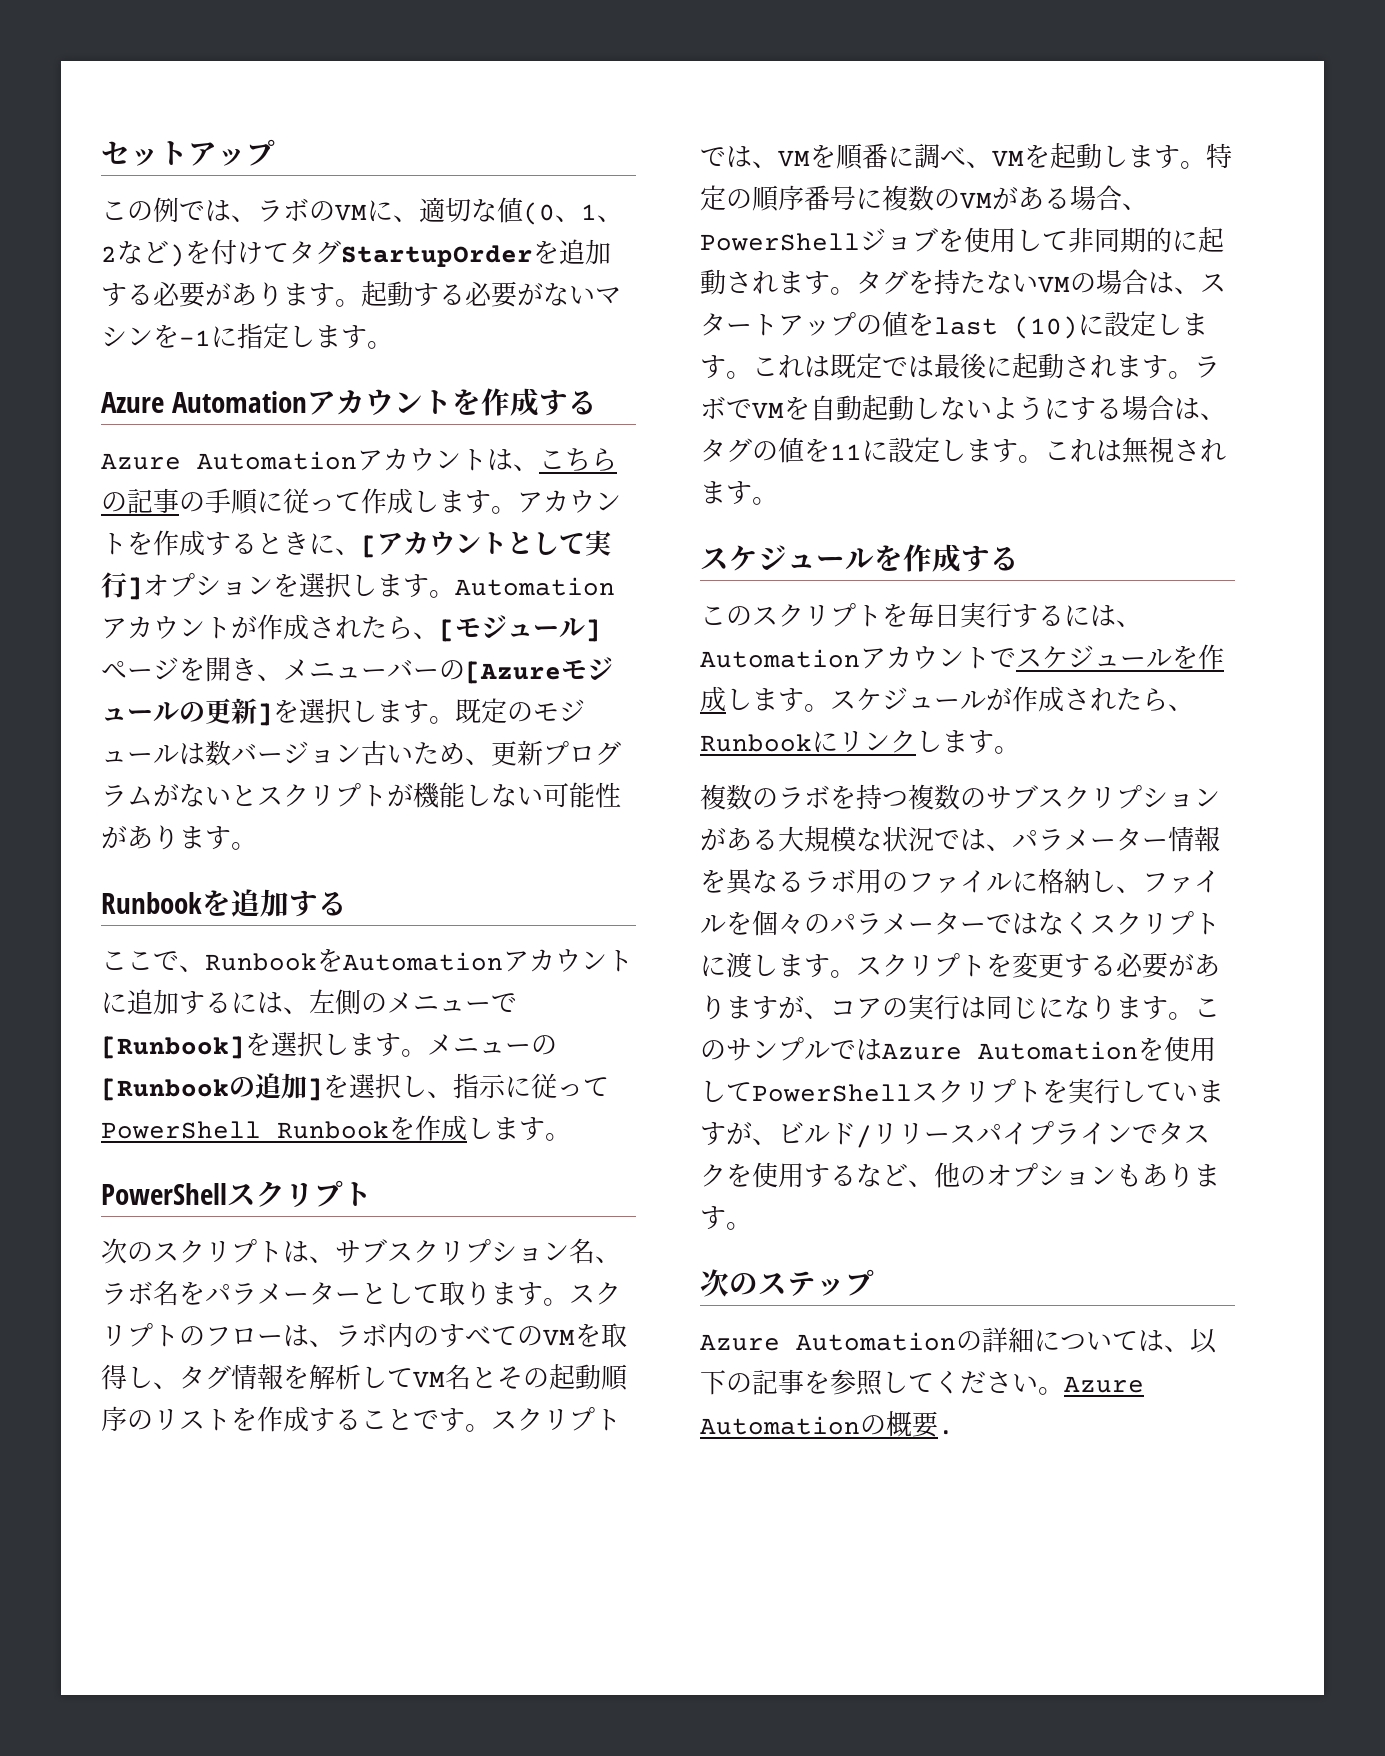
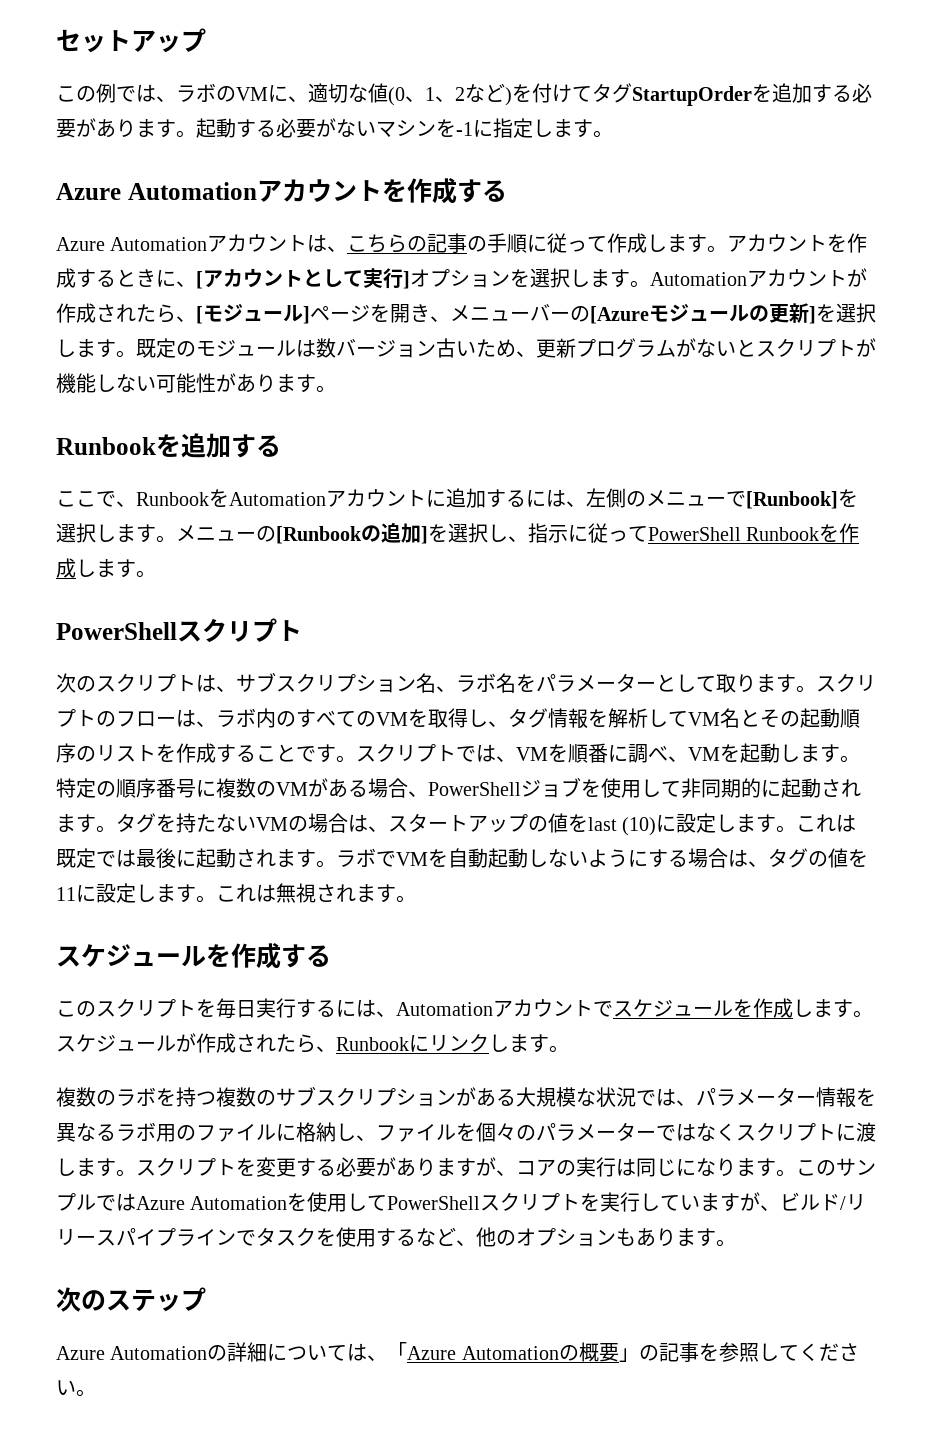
[1190,1329,1217,1354] [700,1370,726,1395] 以下 -> [387,1342,639,1362] 「Azure Automationの概要」
[1064,1376,1144,1393] [700,1411,954,1438] Azure Automationの概要. -> (96, 1393) none

